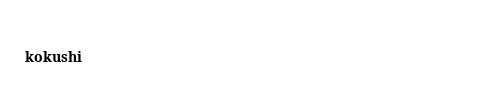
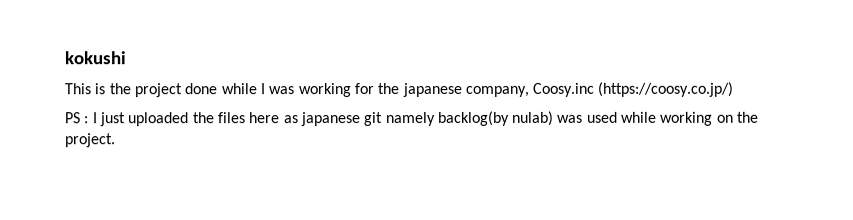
(82, 56) none -> [64,81,734,98] [65,110,760,127] [65,133,116,148] // This is the project done while I was working for the japanese company, Coosy.inc (https://coosy.co.jp/) // PS : I just uploaded the files here as japanese git namely backlog(by nulab) was used while working on the project.

